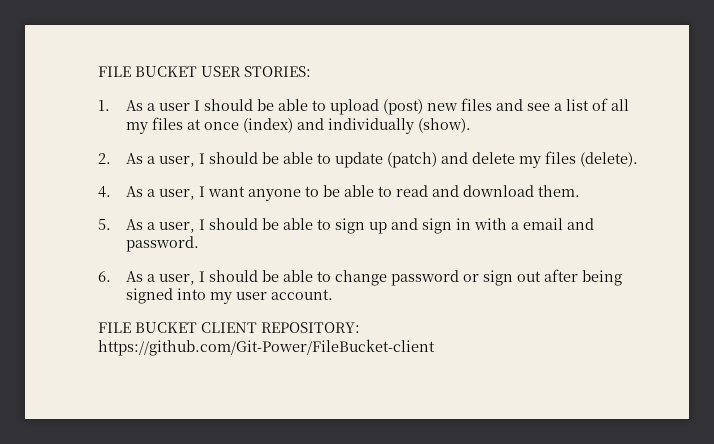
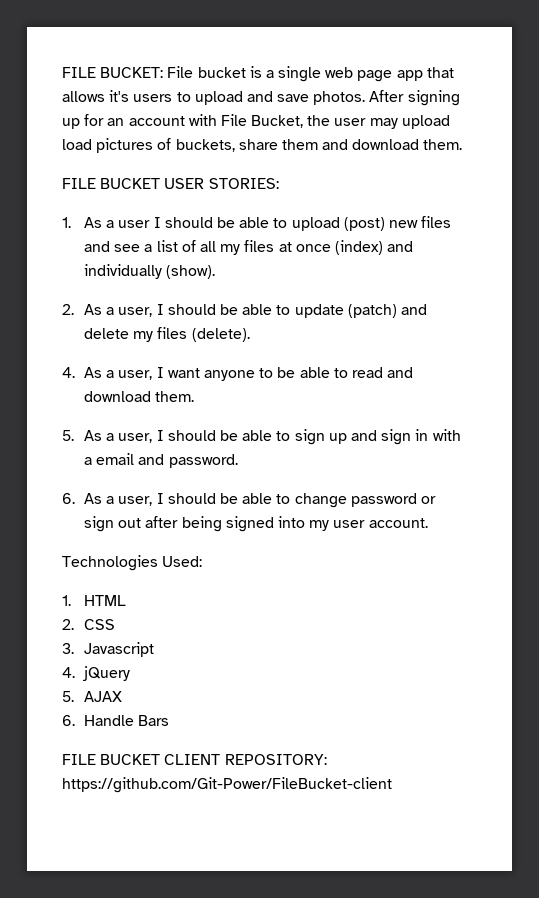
[98,66,131,77] FILE -> [62,66,454,82] [62,90,460,106] [62,114,450,129] [62,138,463,153] [62,178,96,189] FILE BUCKET: File bucket is a single web page app that allows it's users to upload and save photos. After signing up for an account with File Bucket, the user may upload load pictures of buckets, share them and download them. // FILE
(334, 294) none -> [62,555,203,571] [62,595,127,606] [62,619,116,630] [62,642,155,657] [62,666,131,681] [62,691,123,702] [62,715,170,726] // Technologies Used: // 1. HTML // 2. CSS // 3. Javascript // 4. jQuery // 5. AJAX // 6. Handle Bars

